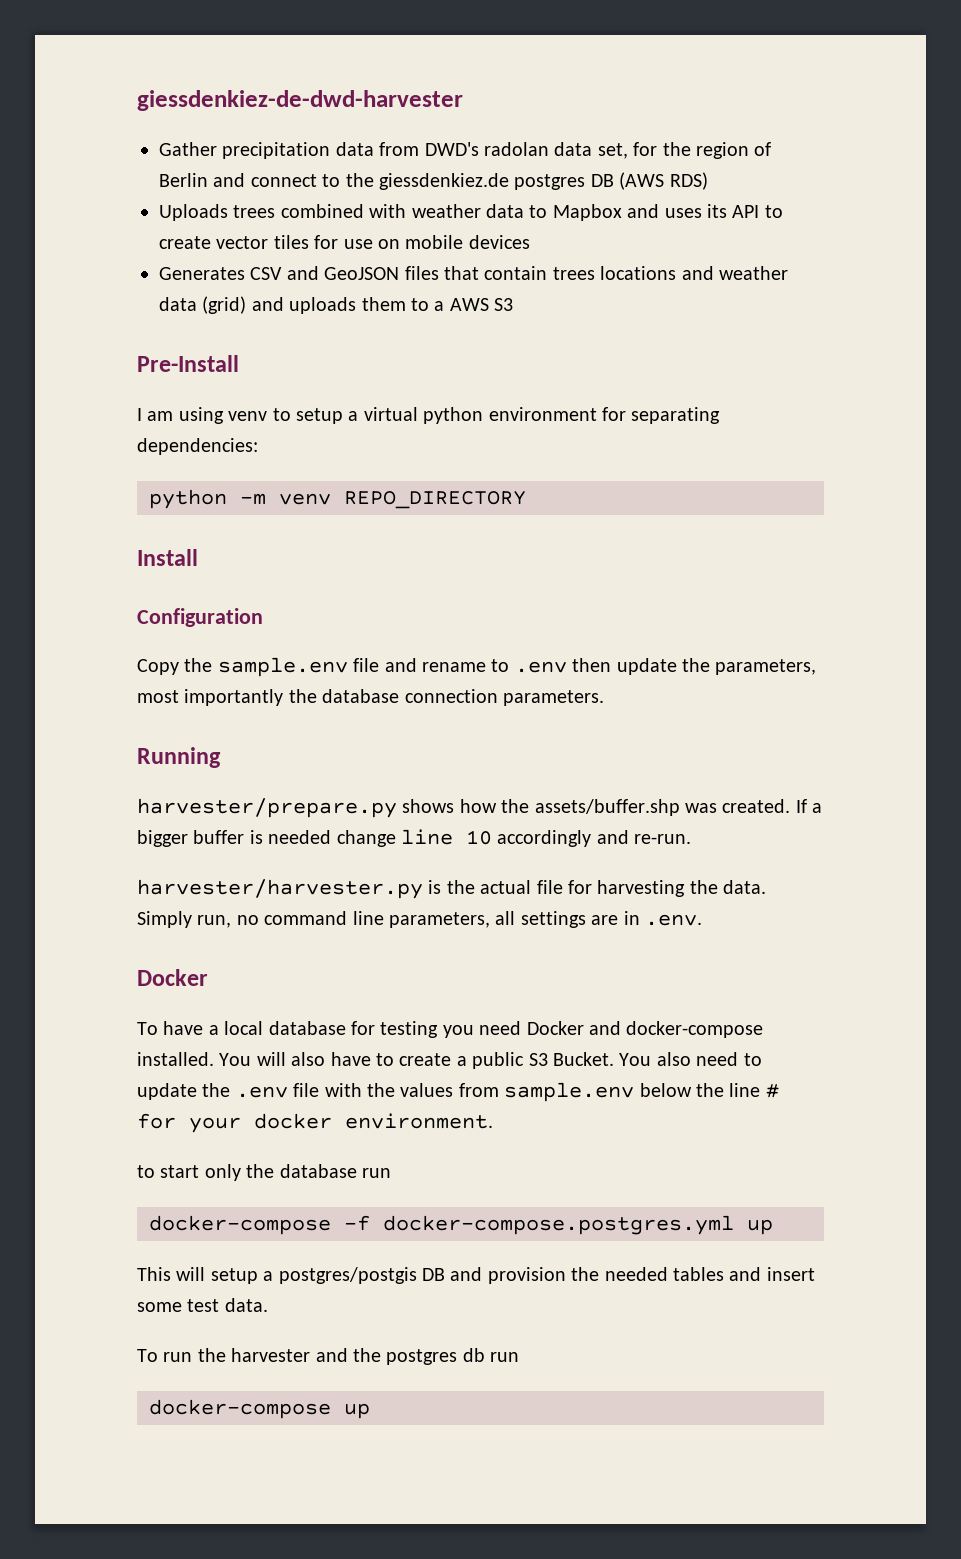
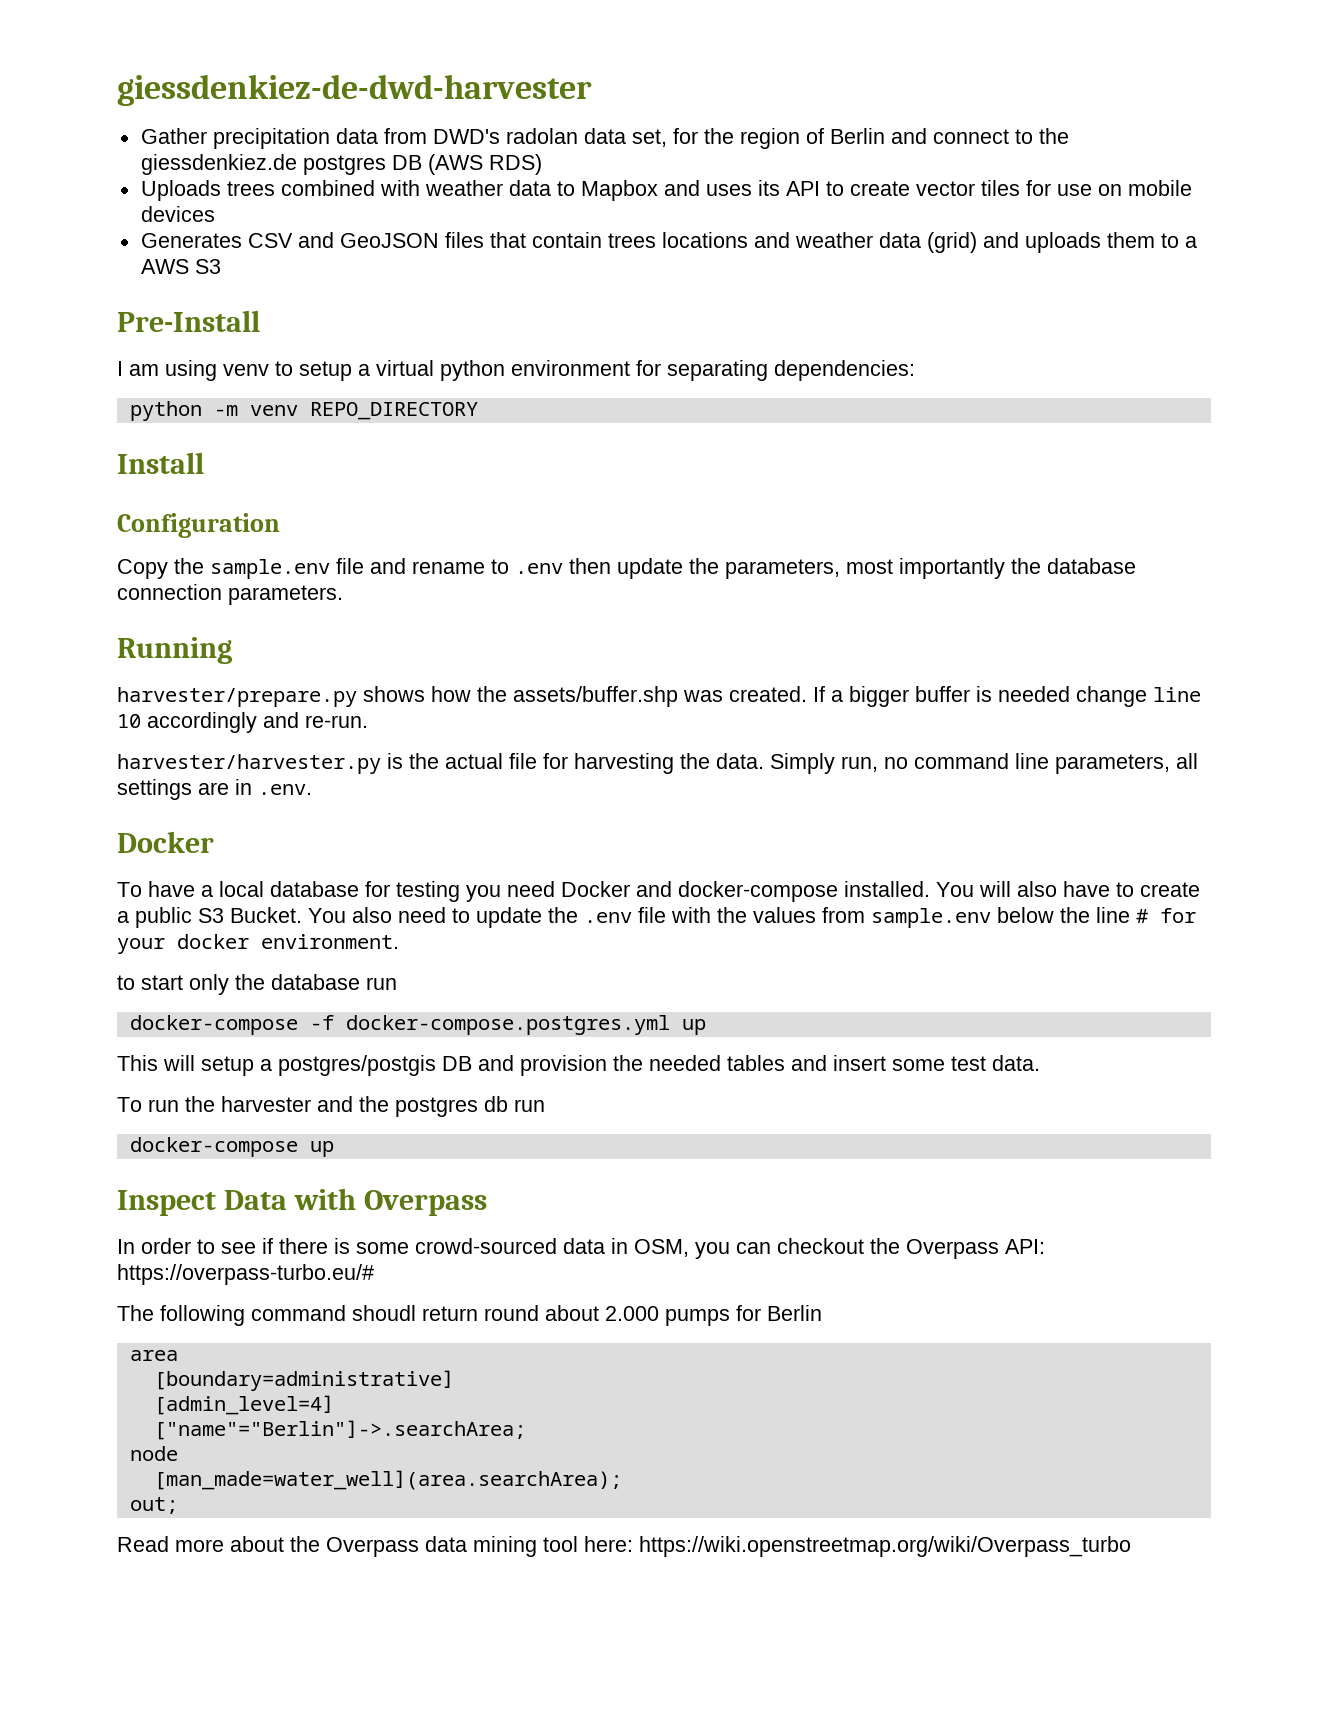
(370, 1411) none -> [117,1188,487,1216] [117,1238,1045,1259] [117,1264,374,1285] [117,1305,822,1326] [129,1350,178,1361] [153,1370,454,1391] [153,1395,334,1415] [153,1420,526,1440] [129,1446,178,1461] [153,1470,622,1490] [129,1497,178,1514] [117,1536,1131,1557] // Inspect Data with Overpass // In order to see if there is some crowd-sourced data in OSM, you can checkout the Overpass API: https://overpass-turbo.eu/# // The following command shoudl return round about 2.000 pumps for Berlin // area // [boundary=administrative] // [admin_level=4] // ["name"="Berlin"]->.searchArea; // node // [man_made=water_well](area.searchArea); // out; // Read more about the Overpass data mining tool here: https://wiki.openstreetmap.org/wiki/Overpass_turbo

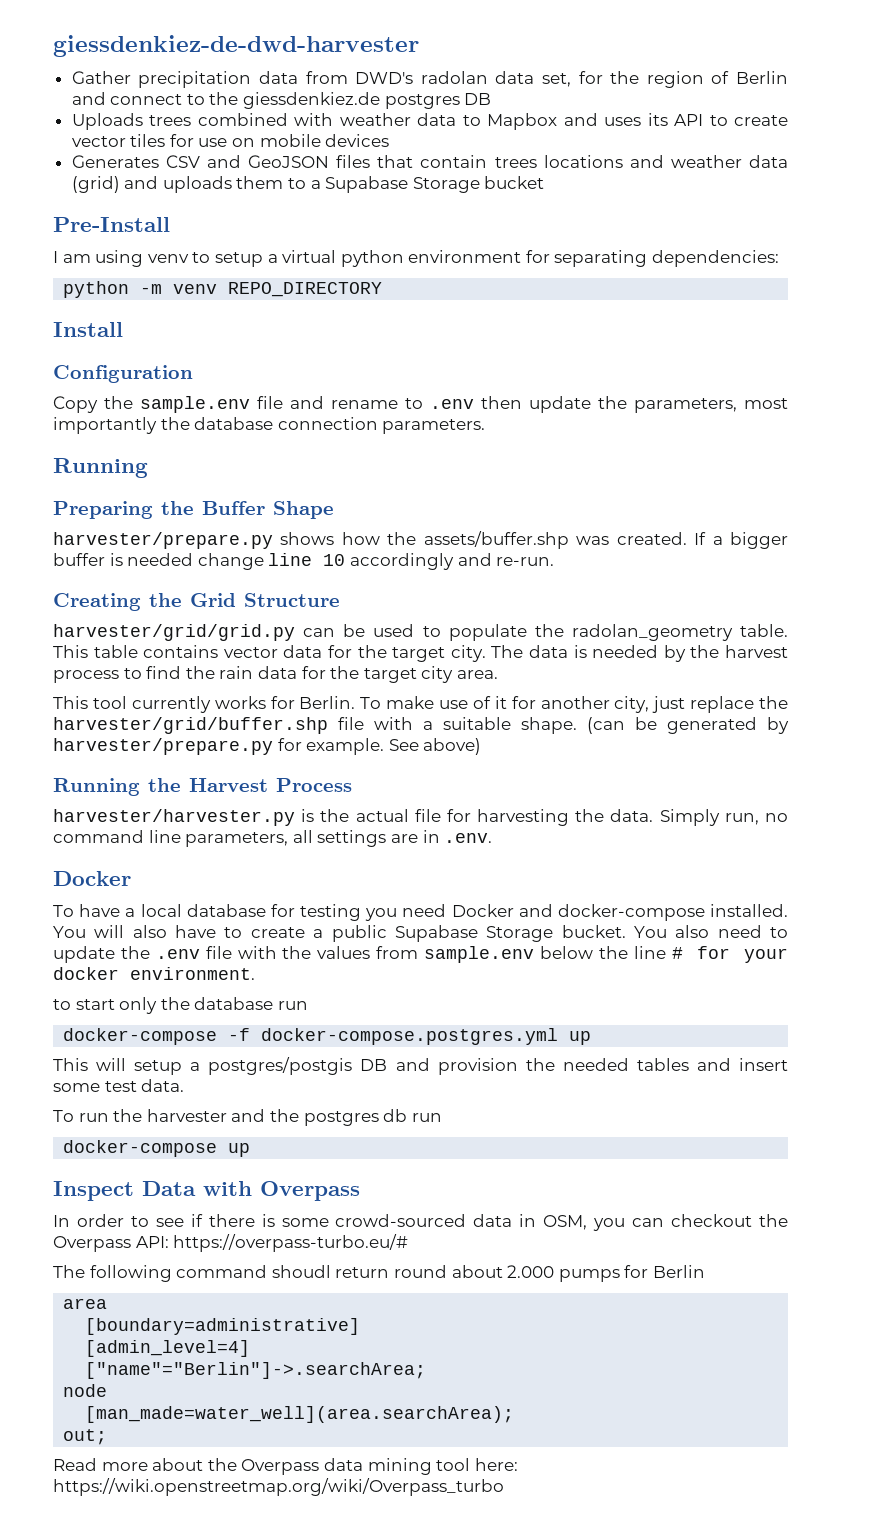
[427,154,542,175] (AWS RDS) -> (492, 99) none
[140,259,221,274] AWS S3 -> [325,176,545,193] Supabase Storage bucket
(232, 650) none -> [53,501,334,519] // Preparing the Buffer Shape
(368, 721) none -> [53,593,340,611] [53,624,788,641] [53,645,789,662] [53,666,498,683] [53,696,788,713] [53,717,789,734] [53,738,482,755] [53,778,352,796] // Creating the Grid Structure // harvester/grid/grid.py can be used to populate the radolan_geometry table. This table contains vector data for the target city. The data is needed by the harvest process to find the rain data for the target city area. // This tool currently works for Berlin. To make use of it for another city, just replace the harvester/grid/buffer.shp file with a suitable shape. (can be generated by harvester/prepare.py for example. See above) // Running the Harvest Process
[198,907,302,923] S3 Bucket. -> [394,925,626,942] Supabase Storage bucket.

